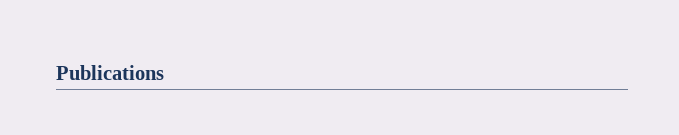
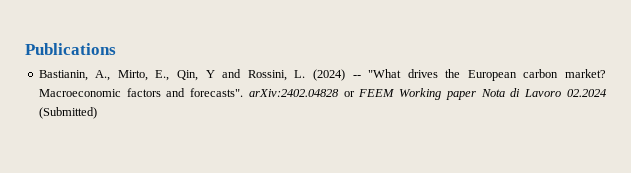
(164, 72) none -> [38,69,606,81] [38,88,606,100] [38,107,97,119] // Bastianin, A., Mirto, E., Qin, Y and Rossini, L. (2024) -- "What drives the European carbon market? Macroeconomic factors and forecasts". arXiv:2402.04828 or FEEM Working paper Nota di Lavoro 02.2024 (Submitted)

